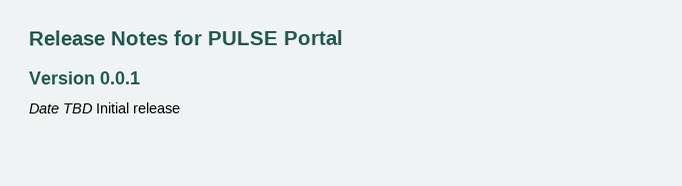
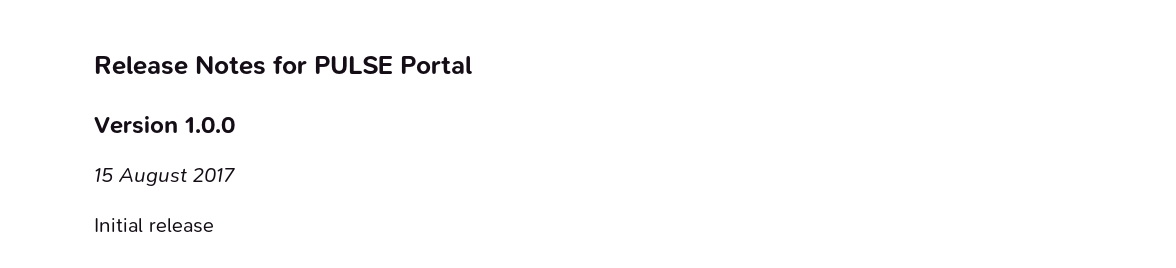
[99,71,140,85] [29,103,93,114] 0.0.1 // Date TBD -> [184,117,235,133] [94,168,236,186] 1.0.0 // 15 August 2017 //

